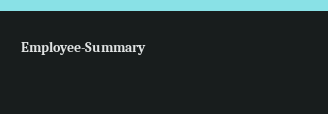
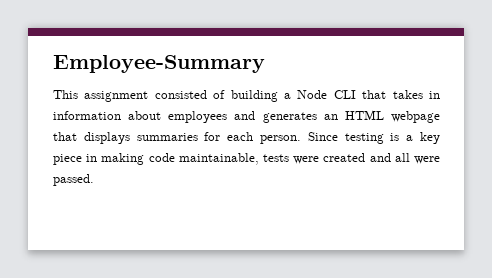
(146, 48) none -> [53,90,440,102] [53,110,441,123] [53,132,441,144] [53,153,440,165] [53,174,94,186] // This assignment consisted of building a Node CLI that takes in information about employees and generates an HTML webpage that displays summaries for each person. Since testing is a key piece in making code maintainable, tests were created and all were passed.

